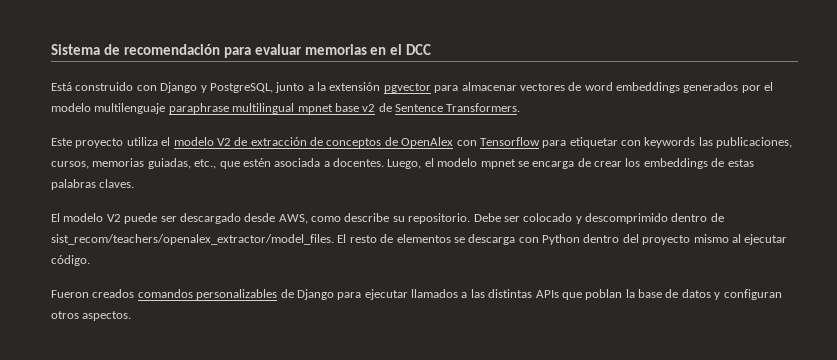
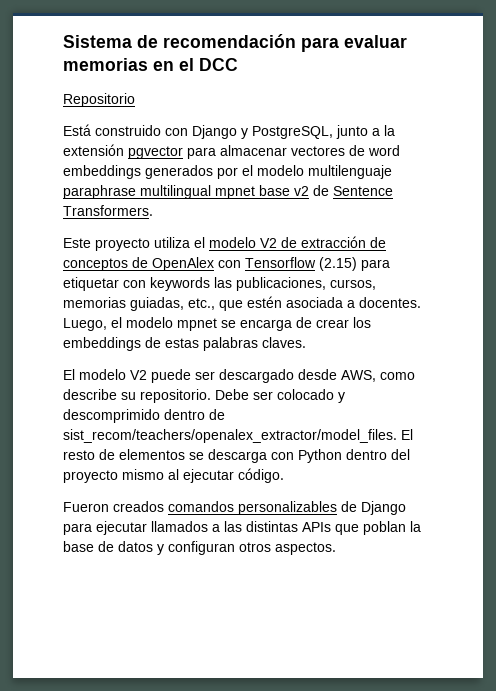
(432, 49) none -> [63,93,135,107] // Repositorio
(540, 141) none -> [319,257,357,271] (2.15)

